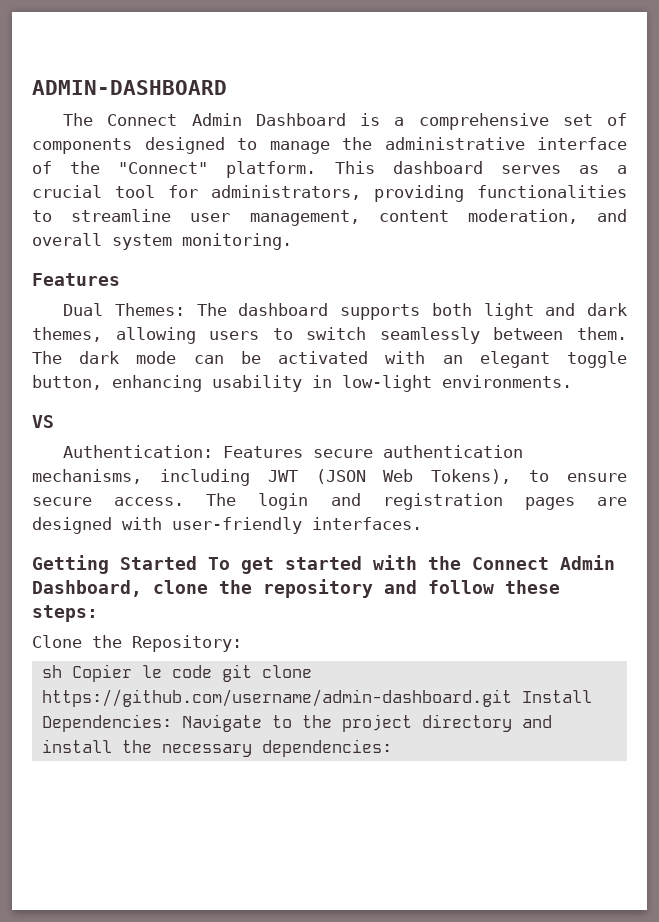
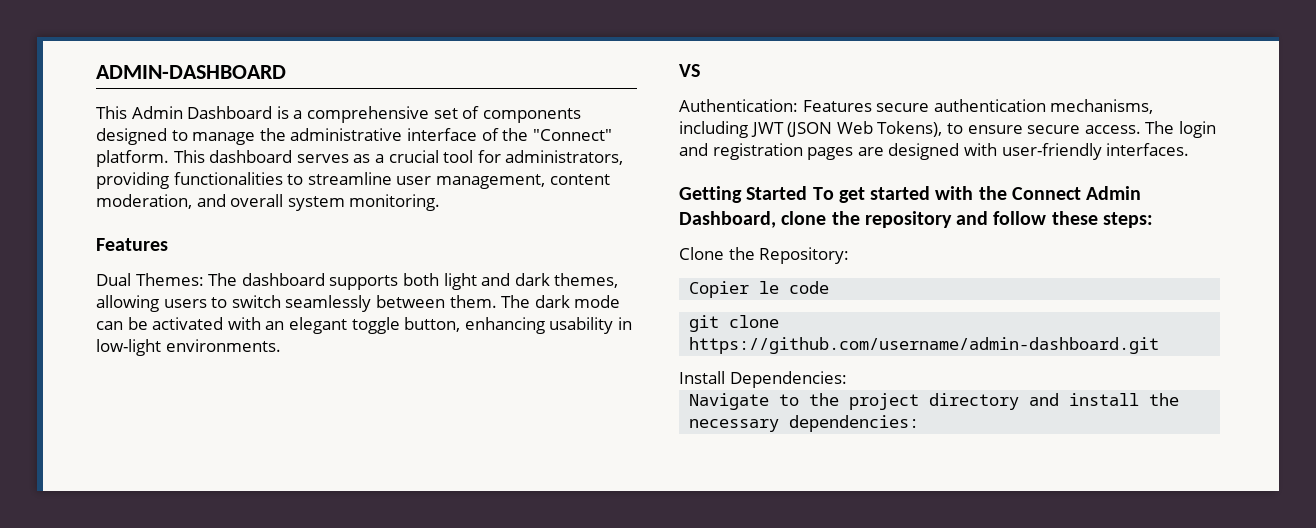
[63,113,178,126] The Connect -> [96,106,127,119] This
[41,665,62,678] sh -> (850, 255) none
(212, 671) none -> (830, 287) //
(512, 698) none -> (1160, 345) //
(172, 723) none -> (847, 379) //

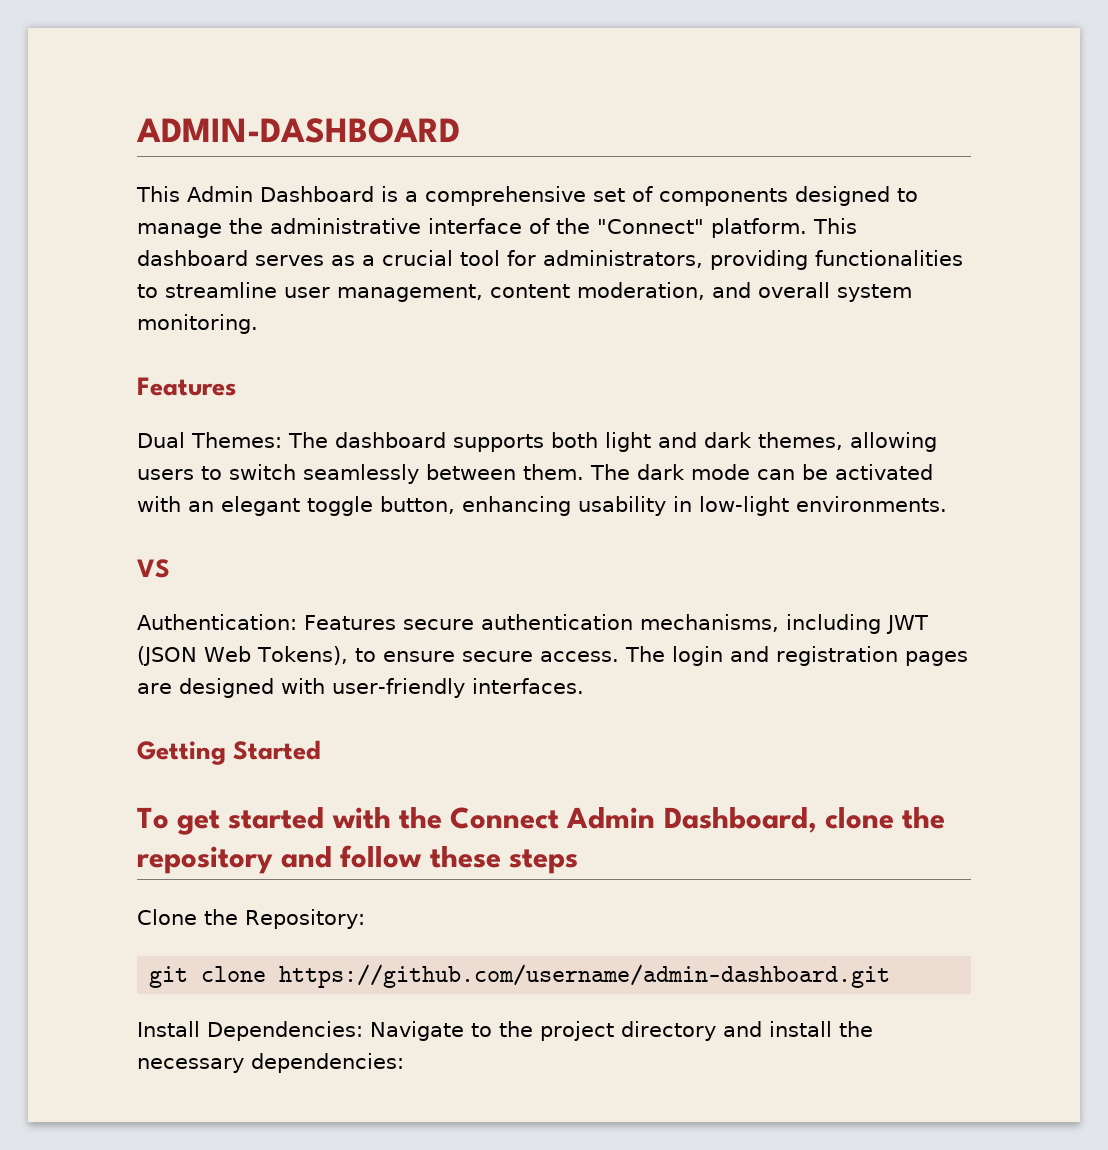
(808, 193) none -> (322, 750) //
[1102,212,1153,228] steps: -> [508,849,578,874] steps
[689,281,830,298] // Copier le code -> (365, 919) none
(847, 379) // -> (363, 1031) none

